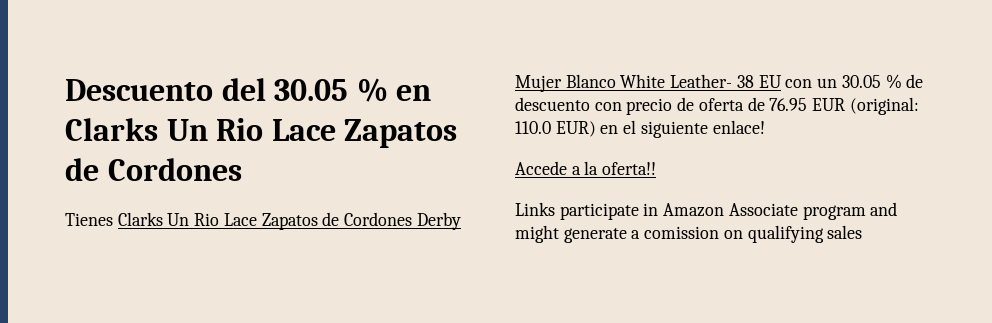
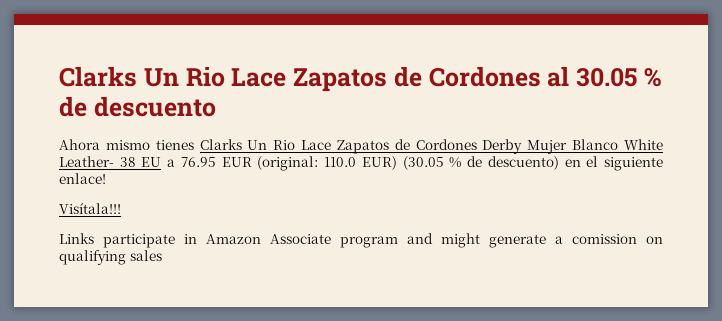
[65,78,432,102] [65,118,458,148] [65,158,242,181] [65,213,113,226] Descuento del 30.05 % en Clarks Un Rio Lace Zapatos de Cordones // Tienes -> [59,66,661,92] [59,96,216,117] [59,139,194,150] Clarks Un Rio Lace Zapatos de Cordones al 30.05 % de descuento // Ahora mismo tienes
[785,74,924,89] [515,97,765,115] con un 30.05 % de descuento con precio de oferta de -> [167,159,176,167] a
(596, 129) none -> [402,156,559,170] (30.05 % de descuento)
[515,161,657,175] Accede a la oferta!! -> [59,203,121,214] Visítala!!!

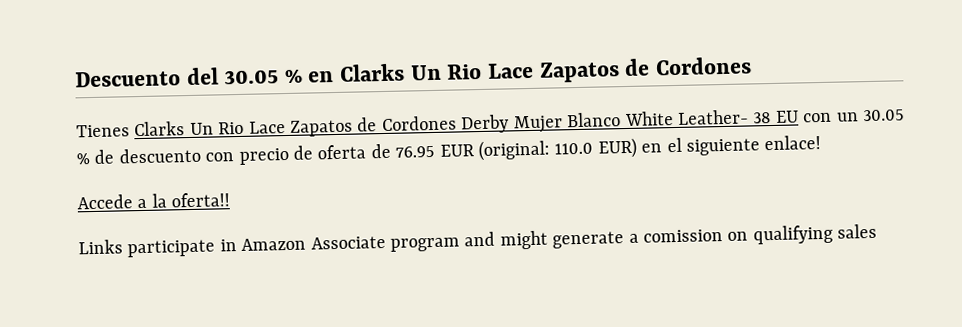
[59,66,661,92] [59,96,216,117] [59,139,194,150] Clarks Un Rio Lace Zapatos de Cordones al 30.05 % de descuento // Ahora mismo tienes -> [75,56,752,88] [76,124,130,138] Descuento del 30.05 % en Clarks Un Rio Lace Zapatos de Cordones // Tienes
[167,159,176,167] a -> [803,109,905,123] [76,143,391,165] con un 30.05 % de descuento con precio de oferta de
[402,156,559,170] (30.05 % de descuento) -> (637, 148) none
[59,203,121,214] Visítala!!! -> [77,192,231,210] Accede a la oferta!!

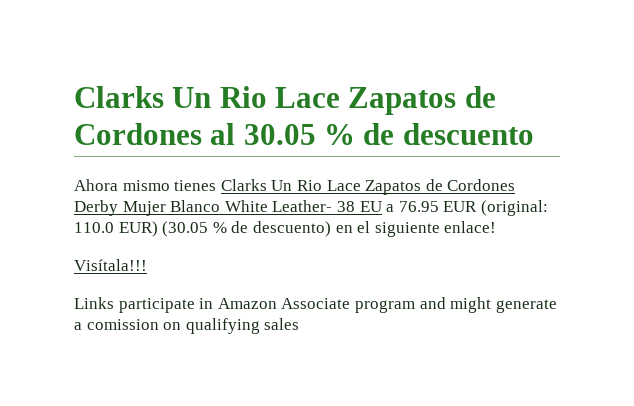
[75,56,752,88] [76,124,130,138] Descuento del 30.05 % en Clarks Un Rio Lace Zapatos de Cordones // Tienes -> [74,86,496,115] [74,123,534,145] [74,179,217,191] Clarks Un Rio Lace Zapatos de Cordones al 30.05 % de descuento // Ahora mismo tienes
[803,109,905,123] [76,143,391,165] con un 30.05 % de descuento con precio de oferta de -> [386,204,395,212] a
(637, 148) none -> [162,221,331,237] (30.05 % de descuento)
[77,192,231,210] Accede a la oferta!! -> [74,259,147,271] Visítala!!!

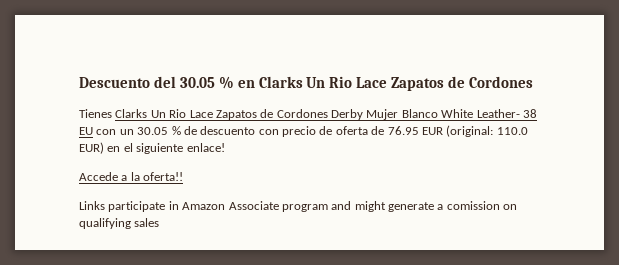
[74,86,496,115] [74,123,534,145] [74,179,217,191] Clarks Un Rio Lace Zapatos de Cordones al 30.05 % de descuento // Ahora mismo tienes -> [79,76,534,91] [79,109,112,118] Descuento del 30.05 % en Clarks Un Rio Lace Zapatos de Cordones // Tienes
[386,204,395,212] a -> [96,126,385,137] con un 30.05 % de descuento con precio de oferta de
[162,221,331,237] (30.05 % de descuento) -> (104, 148) none
[74,259,147,271] Visítala!!! -> [79,172,184,181] Accede a la oferta!!

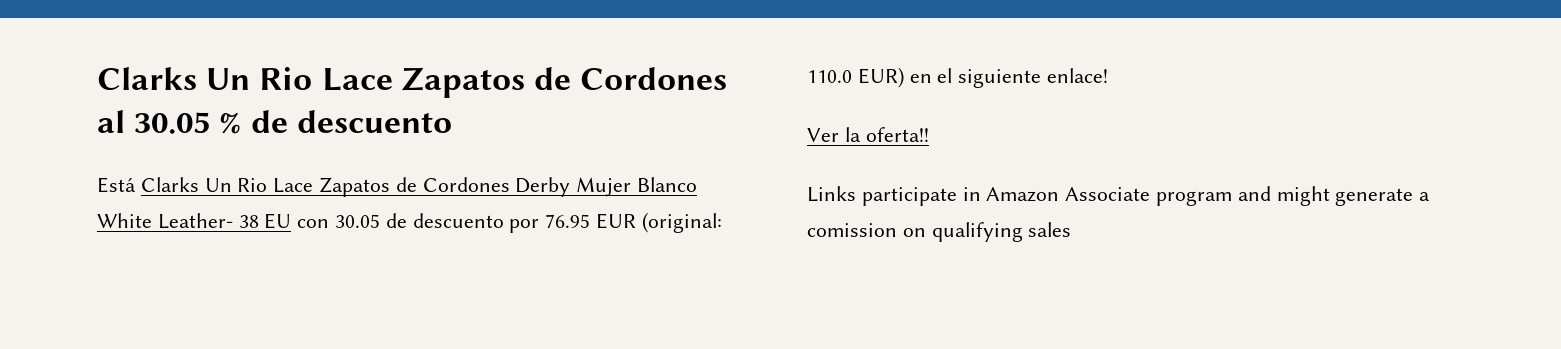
[79,76,534,91] [79,109,112,118] Descuento del 30.05 % en Clarks Un Rio Lace Zapatos de Cordones // Tienes -> [97,67,728,98] [97,110,452,134] [97,177,136,193] Clarks Un Rio Lace Zapatos de Cordones al 30.05 % de descuento // Está
[119,126,385,137] un 30.05 % de descuento con precio de oferta de -> [335,213,540,233] 30.05 de descuento por
[79,172,128,181] Accede a -> [807,128,839,142] Ver

